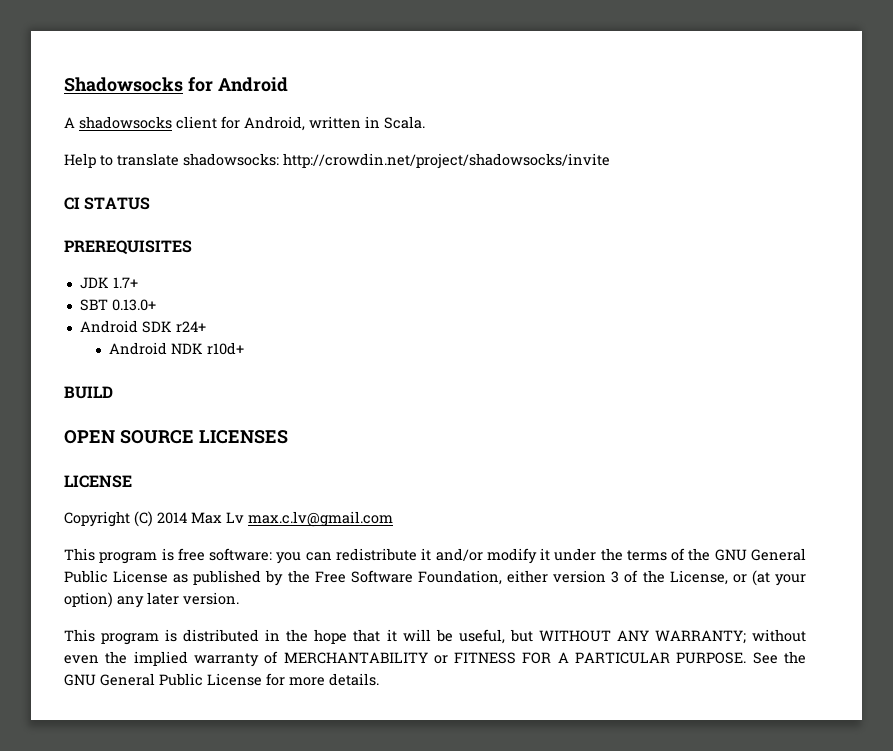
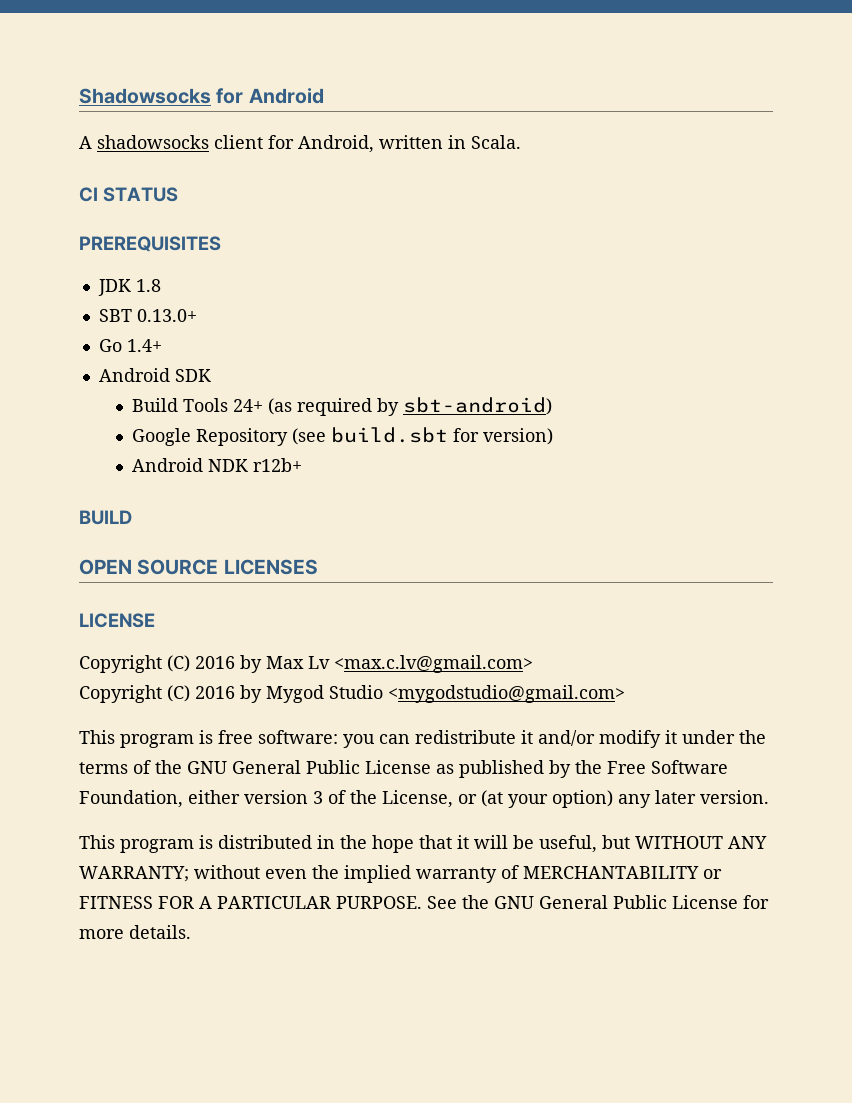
[64,153,610,169] // Help to translate shadowsocks: http://crowdin.net/project/shadowsocks/invite -> (521, 142) none
[112,277,138,288] 1.7+ -> [135,279,161,292] 1.8
(156, 305) none -> [98,339,162,352] // Go 1.4+
[175,321,206,332] r24+ -> [131,397,552,416] [131,427,553,446] // Build Tools 24+ (as required by sbt-android) // Google Repository (see build.sbt for version)
[206,342,244,355] r10d+ -> [252,458,302,472] r12b+
[157,511,393,527] 2014 Max Lv max.c.lv@gmail.com -> [195,655,533,673] [79,685,625,703] 2016 by Max Lv <max.c.lv@gmail.com> // Copyright (C) 2016 by Mygod Studio <mygodstudio@gmail.com>

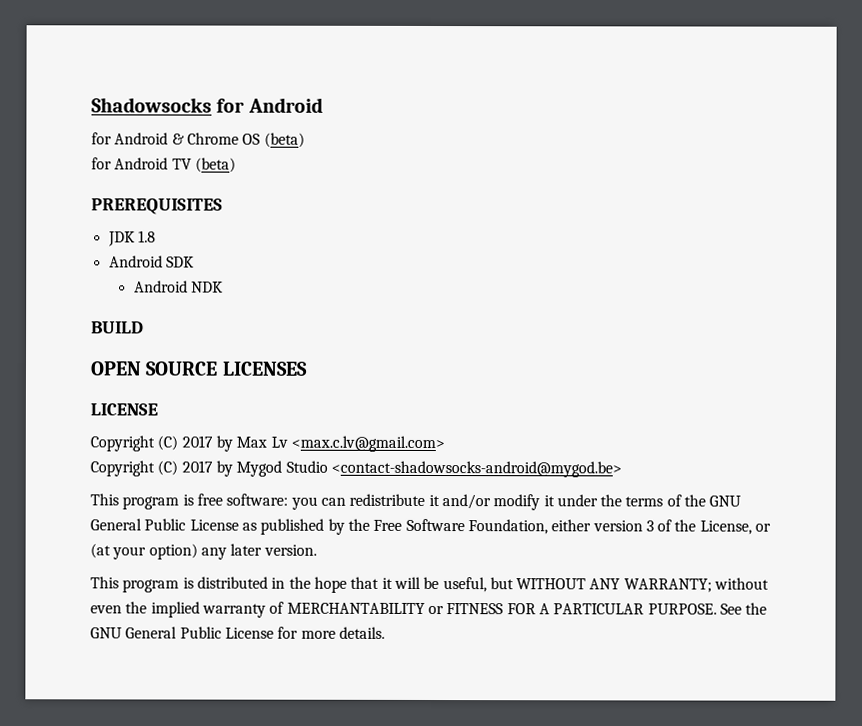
[79,135,521,153] [79,187,179,202] [79,236,221,252] [97,279,161,296] [98,309,197,322] [98,339,162,352] [98,368,211,382] [131,397,552,416] [131,427,553,446] A shadowsocks client for Android, written in Scala. // CI STATUS // PREREQUISITES // JDK 1.8 // SBT 0.13.0+ // Go 1.4+ // Android SDK // Build Tools 24+ (as required by sbt-android) // Google Repository (see build.sbt for version) -> [91,132,305,148] [91,157,236,173] [91,198,223,215] [107,230,156,247] [108,255,194,268] for Android & Chrome OS (beta) // for Android TV (beta) // PREREQUISITES // JDK 1.8 // Android SDK
[252,458,302,472] r12b+ -> (224, 287) none
[195,656,235,669] 2016 -> [181,435,213,448] 2017
[195,686,235,699] 2016 -> [181,460,213,473] 2017
[388,685,625,703] <mygodstudio@gmail.com> -> [330,460,622,478] <contact-shadowsocks-android@mygod.be>

